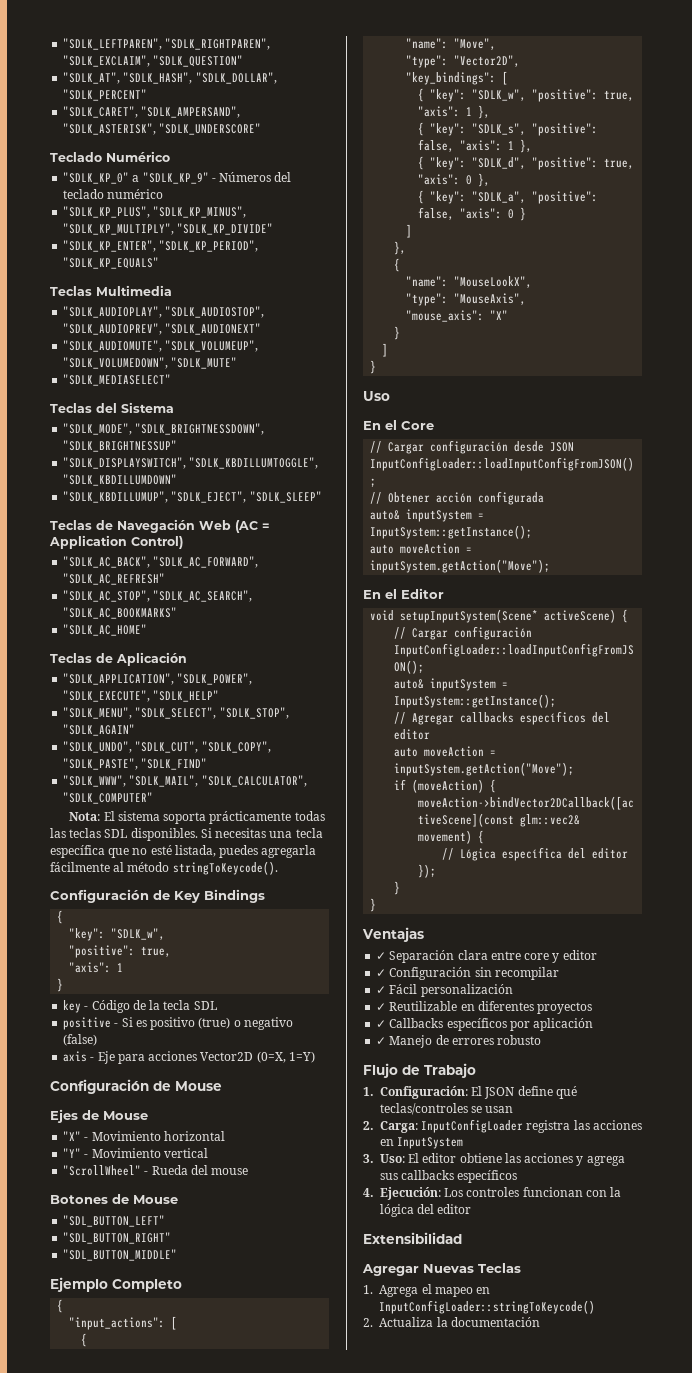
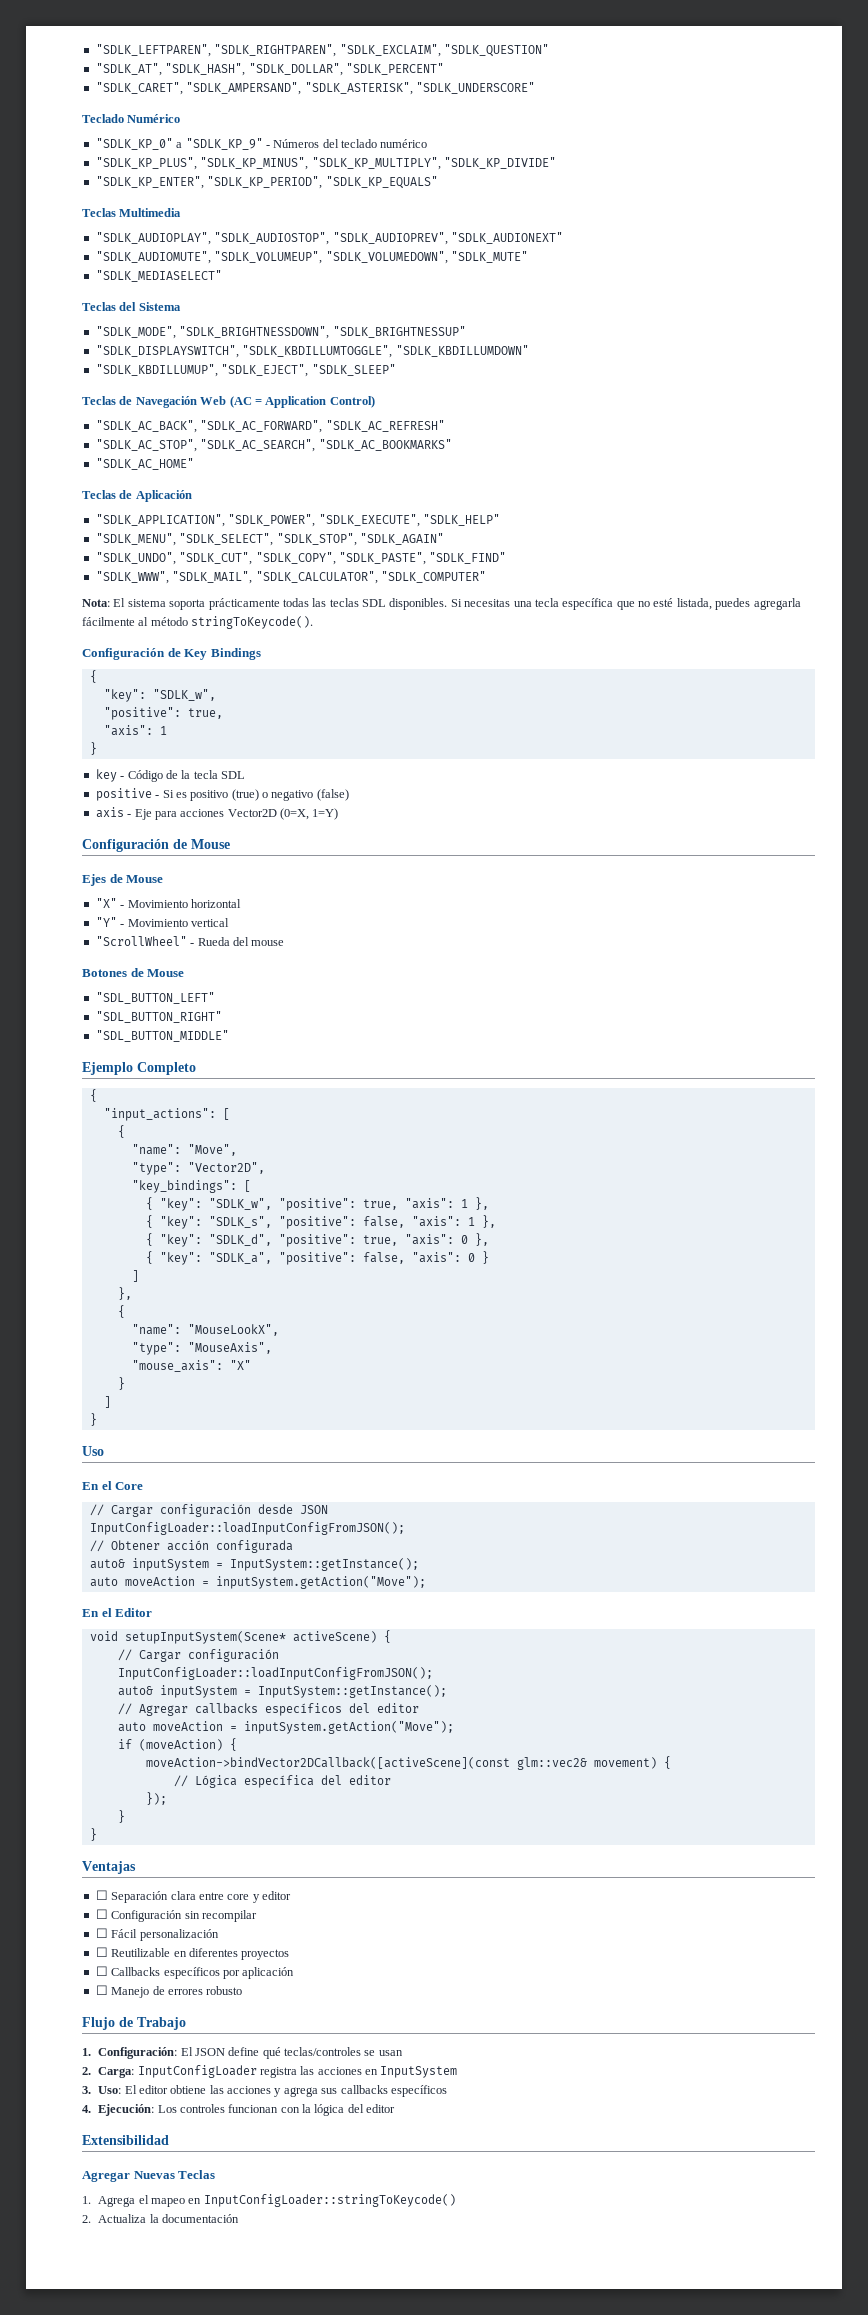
[376,952,387,960] ✓ -> [95,1890,108,1900] ☐
[376,969,387,977] ✓ -> [95,1909,108,1919] ☐
[376,986,387,994] ✓ -> [95,1928,108,1938] ☐
[376,1003,387,1011] ✓ -> [95,1947,108,1957] ☐
[376,1020,387,1028] ✓ -> [95,1966,108,1976] ☐
[376,1037,387,1045] ✓ -> [95,1985,108,1995] ☐

